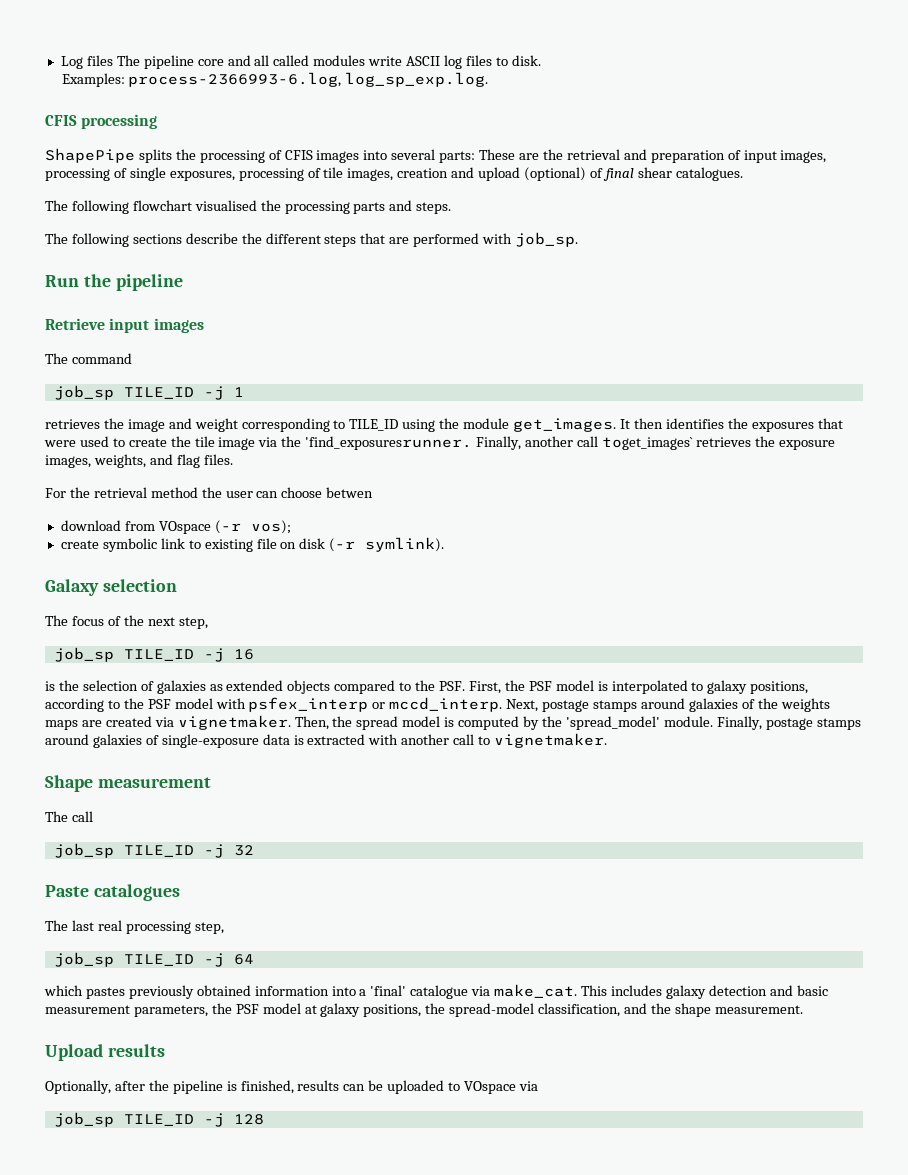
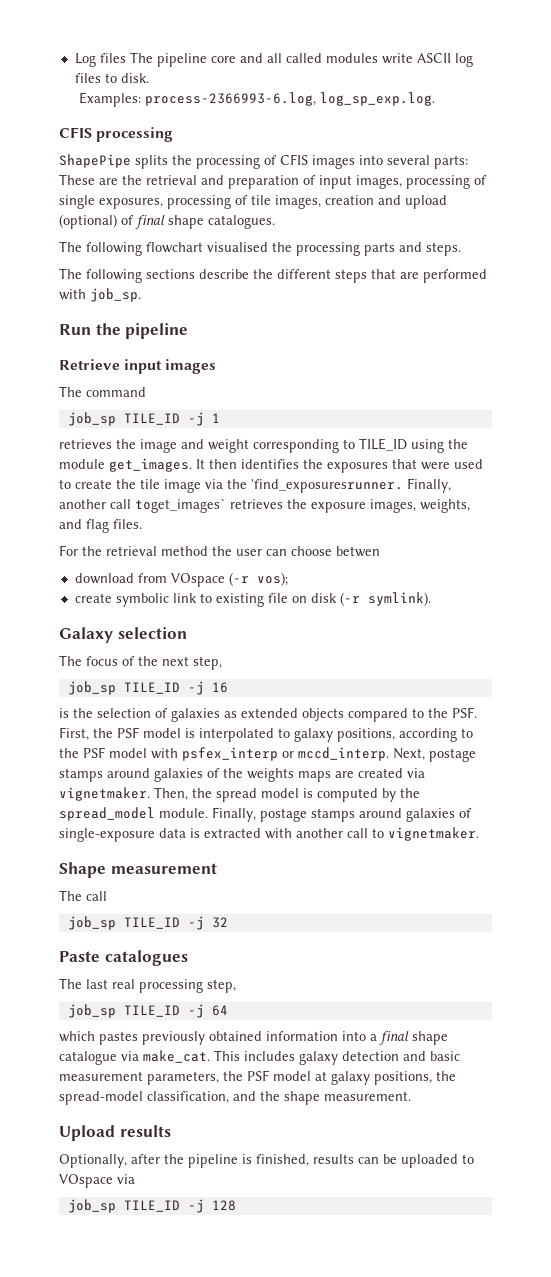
[637,167,672,178] shear -> [168,215,204,229] shape
[565,716,660,730] 'spread_model' -> [59,807,155,821] spread_model
[370,985,407,996] 'final' -> [379,1031,448,1045] final shape

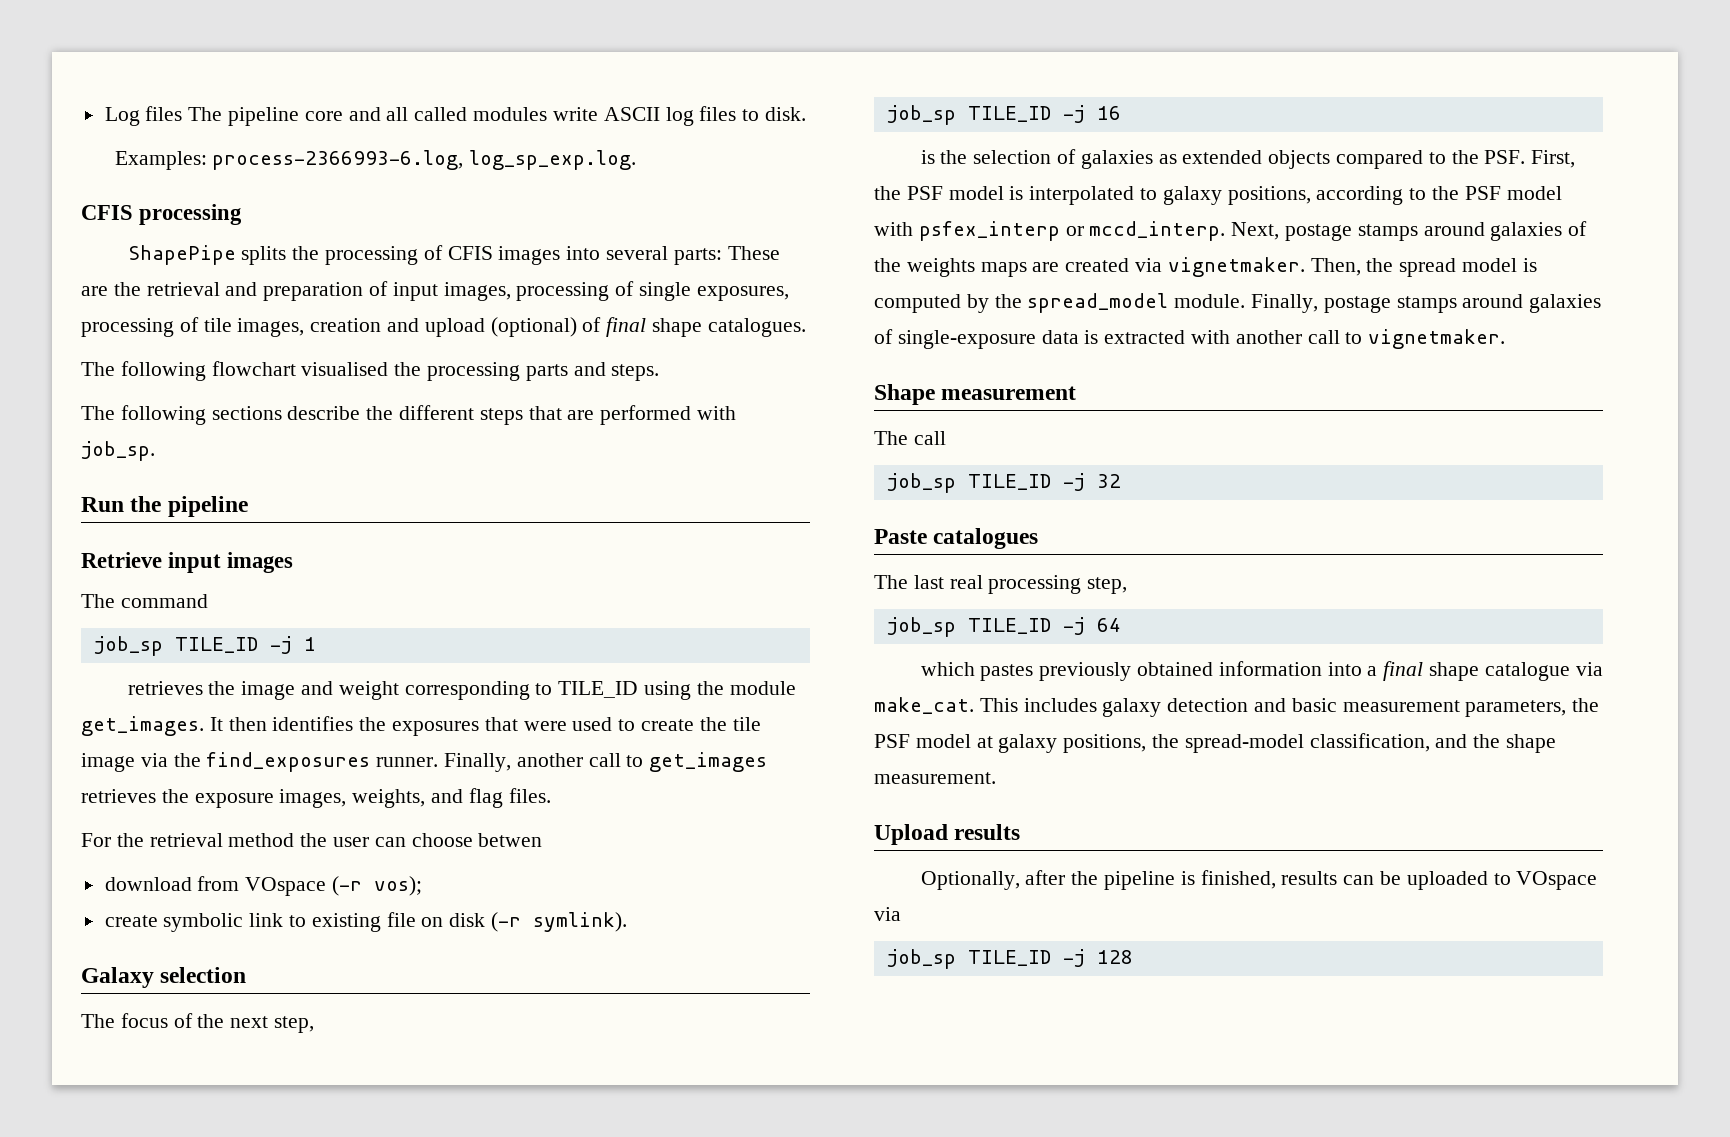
[251,479,403,493] 'find_exposuresrunner. -> [206,752,439,772] find_exposures runner.
[135,498,226,513] toget_images` -> [626,752,768,772] to get_images

